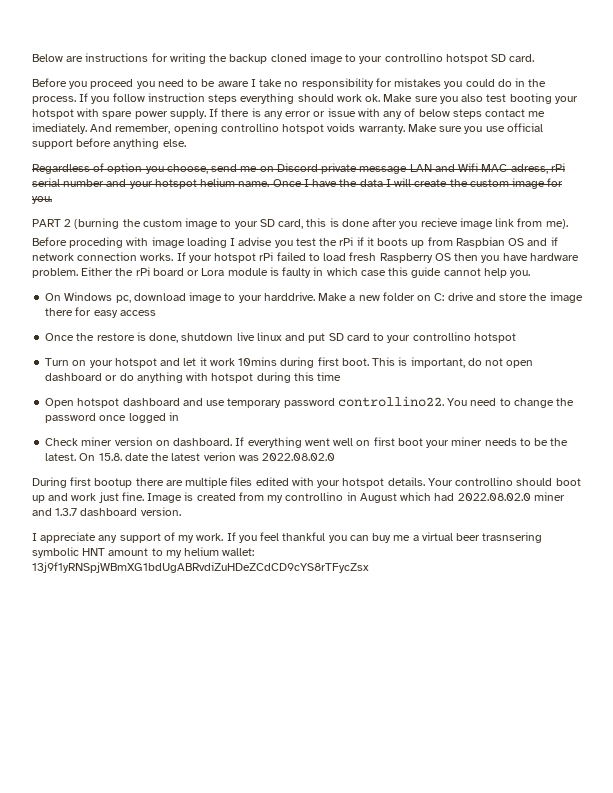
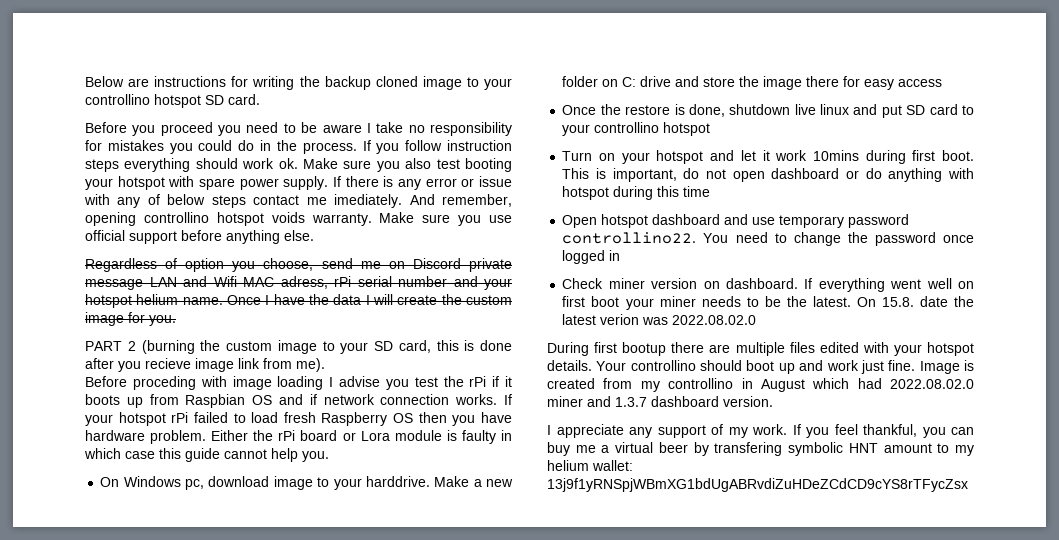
[282,532,326,541] thankful -> [863,424,917,437] thankful,
[482,532,543,543] trasnsering -> [693,442,783,456] by transfering

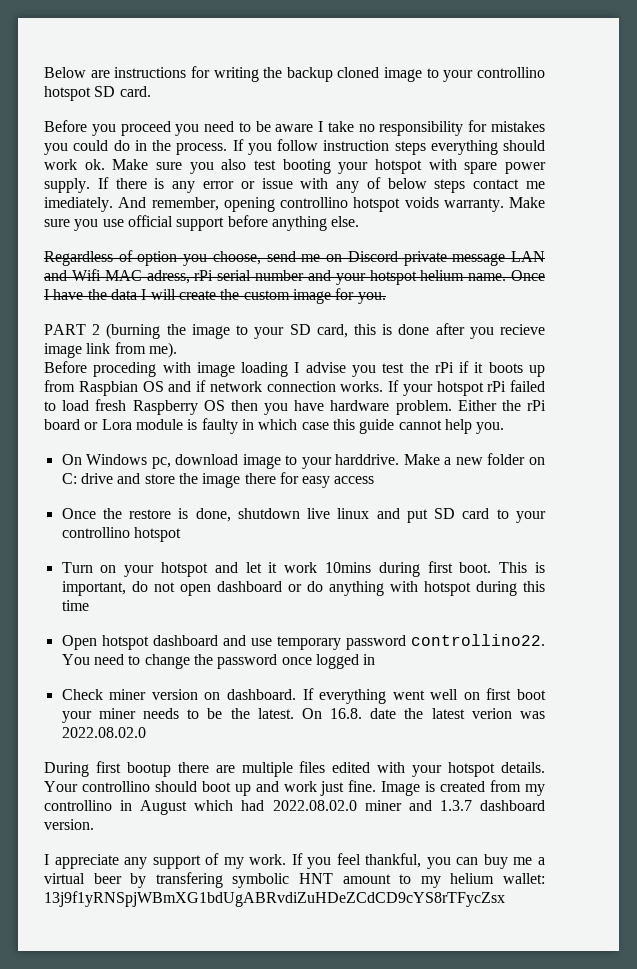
[226,341,272,351] custom -> (186, 329) none
[881,297,914,307] 15.8. -> [330,708,363,719] 16.8.

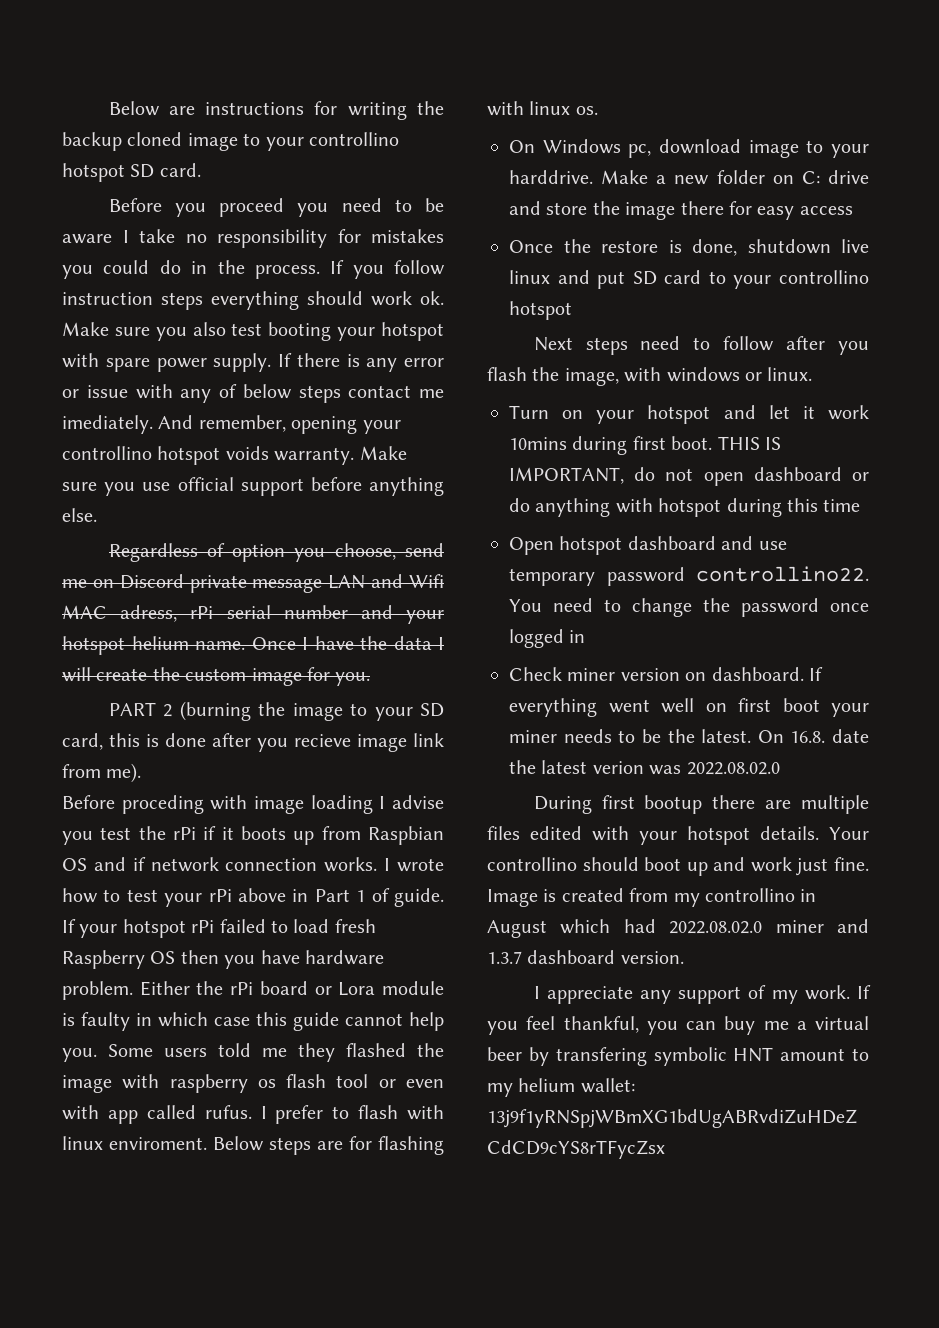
(275, 204) none -> [362,420,401,434] your
(384, 386) none -> [384,858,444,872] [62,888,444,907] I wrote how to test your rPi above in Part 1 of guide.
(505, 428) none -> [108,1043,444,1062] [62,1074,444,1093] [62,1105,444,1124] [62,1136,444,1155] [487,101,598,116] Some users told me they flashed the image with raspberry os flash tool or even with app called rufus. I prefer to flash with linux enviroment. Below steps are for flashing with linux os.
(181, 534) none -> [533,336,869,355] [487,367,813,386] // Next steps need to follow after you flash the image, with windows or linux.
[499,562,546,573] [61,581,126,596] This is important, -> [717,436,781,450] [509,467,624,484] THIS IS IMPORTANT,

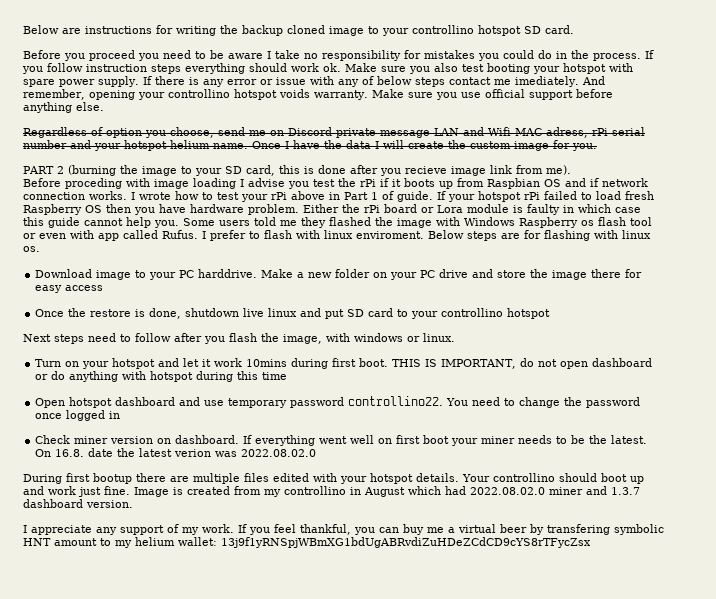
[169,1074,248,1093] raspberry -> [464,217,578,228] Windows Raspberry
[204,1105,252,1119] rufus. -> [162,230,198,239] Rufus.
[509,139,870,158] On Windows pc, download image to your -> [35,269,195,280] Download image to your PC
[801,171,820,184] C: -> [390,270,436,280] your PC

